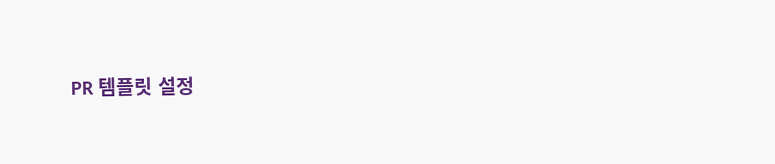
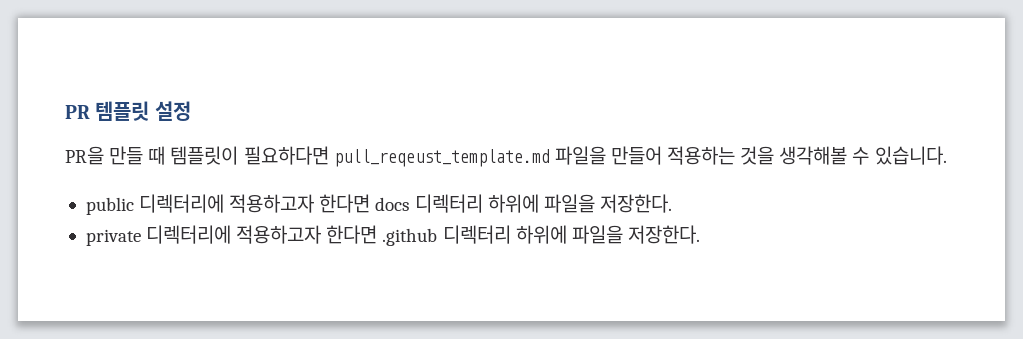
(195, 85) none -> [65,146,947,167] [85,194,672,215] [85,225,700,246] // PR을 만들 때 템플릿이 필요하다면 pull_reqeust_template.md 파일을 만들어 적용하는 것을 생각해볼 수 있습니다. // public 디렉터리에 적용하고자 한다면 docs 디렉터리 하위에 파일을 저장한다. // private 디렉터리에 적용하고자 한다면 .github 디렉터리 하위에 파일을 저장한다.

